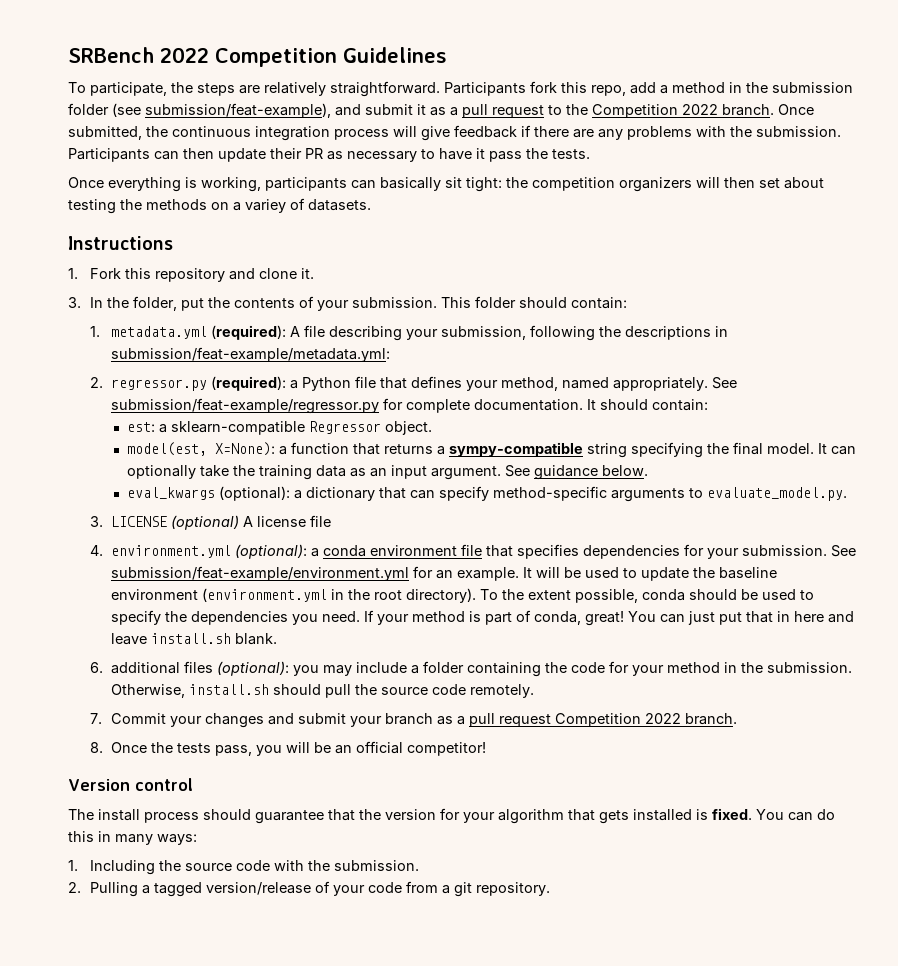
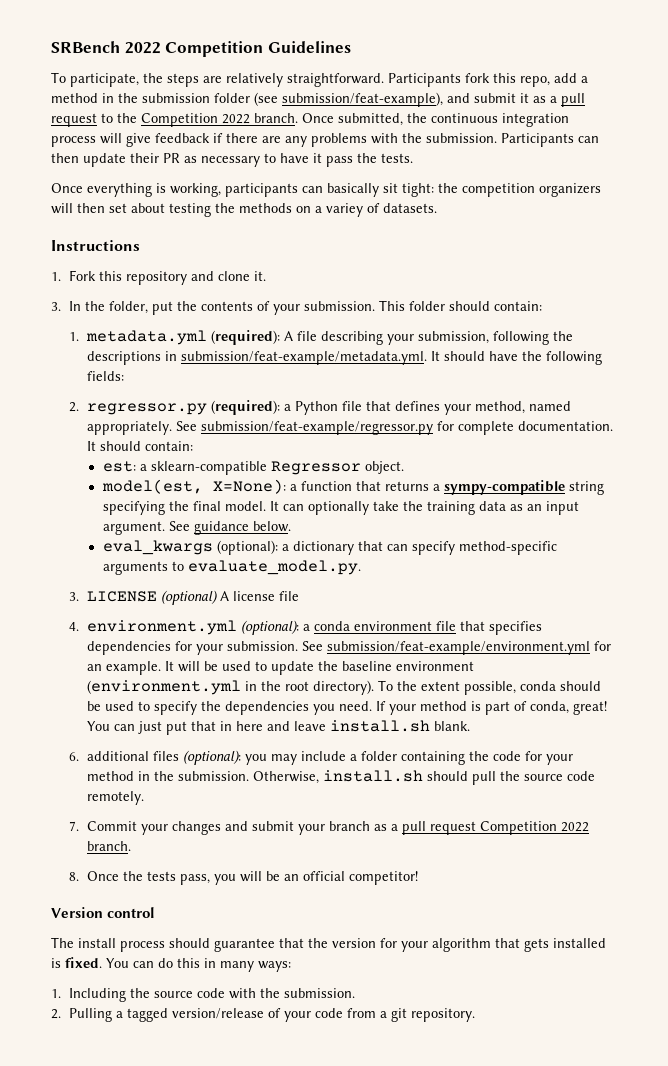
[111,347,391,362] submission/feat-example/metadata.yml: -> [180,351,602,365] [86,371,124,381] submission/feat-example/metadata.yml. It should have the following fields:

